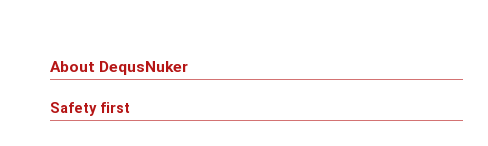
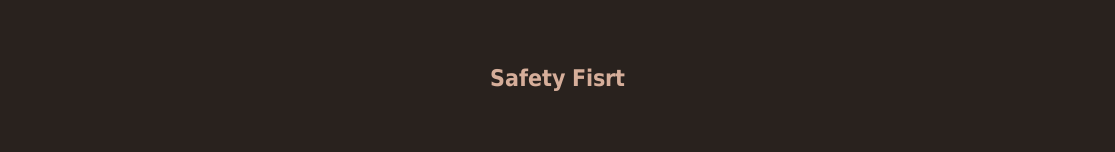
[50,61,189,75] [50,102,130,116] About DequsNuker // Safety first -> [490,68,625,91] Safety Fisrt

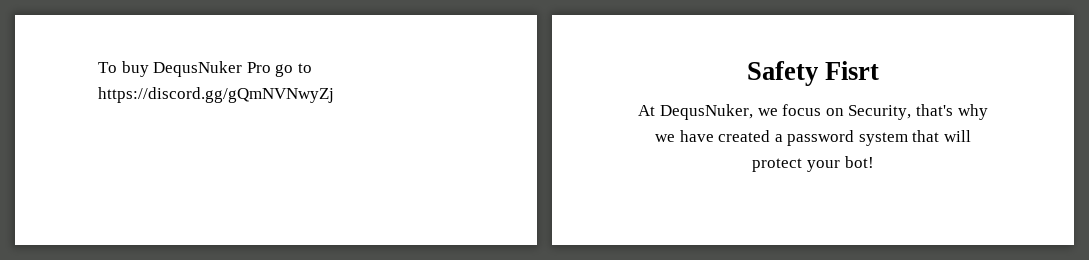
[490,68,625,91] Safety Fisrt -> [98,61,312,77] [98,87,334,103] [746,61,880,86] [638,104,988,120] [654,130,972,146] [752,156,874,172] To buy DequsNuker Pro go to https://discord.gg/gQmNVNwyZj // Safety Fisrt // At DequsNuker, we focus on Security, that's why we have created a password system that will protect your bot!

